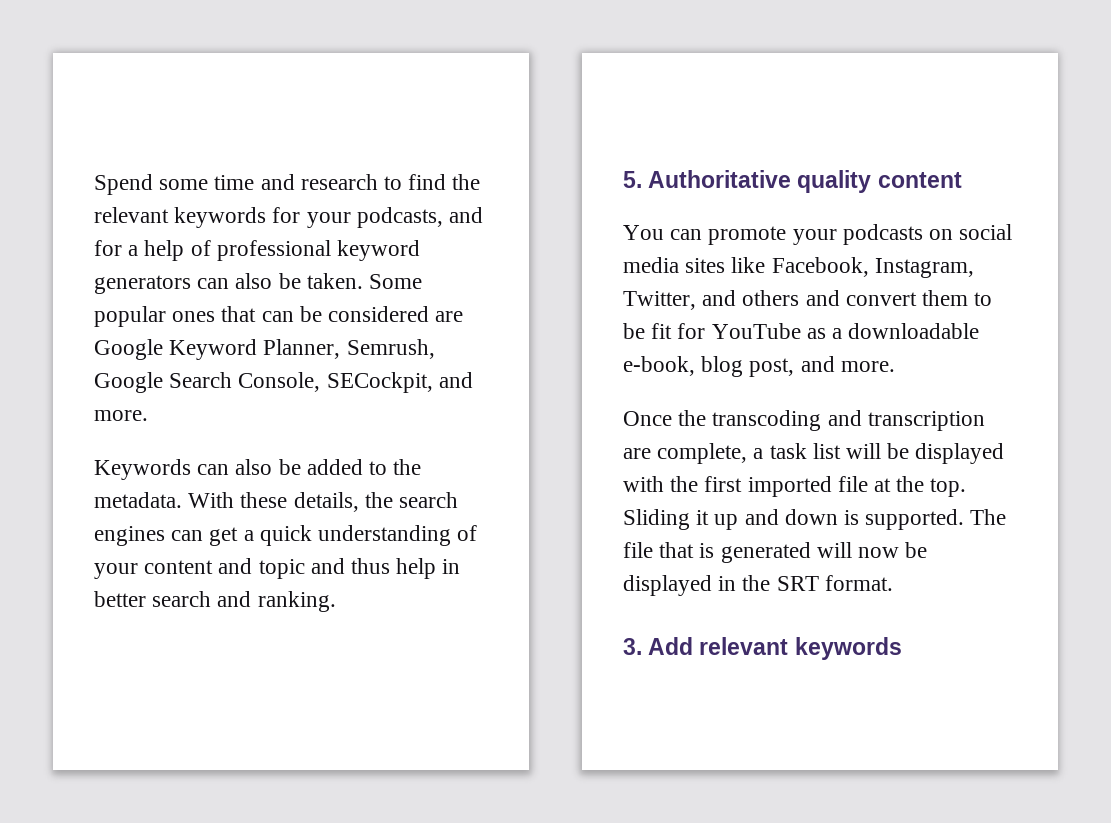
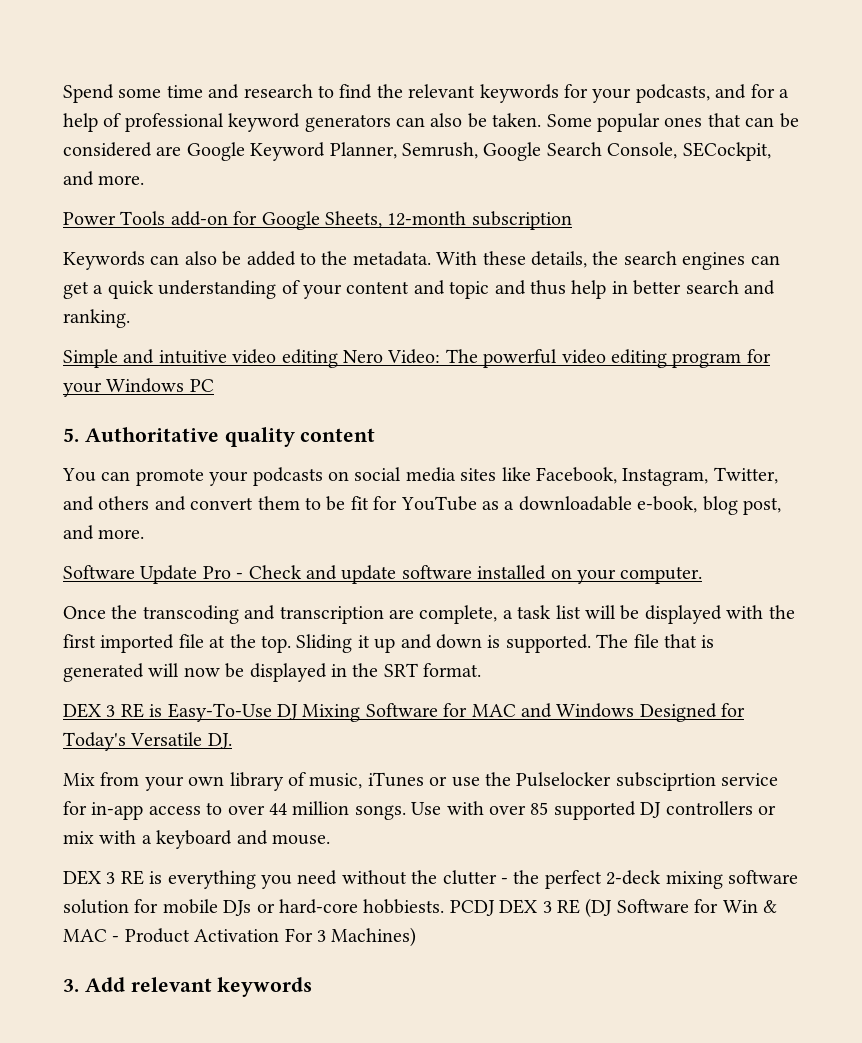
(148, 415) none -> [63,211,572,230] // Power Tools add-on for Google Sheets, 12-month subscription
(336, 601) none -> [63,349,771,368] [63,378,214,397] // Simple and intuitive video editing Nero Video: The powerful video editing program for your Windows PC
(895, 366) none -> [63,565,703,584] // Software Update Pro - Check and update software installed on your computer.
(893, 583) none -> [63,703,746,722] [63,732,232,751] [63,772,779,791] [63,801,776,820] [63,830,330,849] [63,870,798,889] [63,898,777,918] [63,927,417,947] // DEX 3 RE is Easy-To-Use DJ Mixing Software for MAC and Windows Designed for Today's Versatile DJ. // Mix from your own library of music, iTunes or use the Pulselocker subsciprtion service for in-app access to over 44 million songs. Use with over 85 supported DJ controllers or mix with a keyboard and mouse. // DEX 3 RE is everything you need without the clutter - the perfect 2-deck mixing software solution for mobile DJs or hard-core hobbiests. PCDJ DEX 3 RE (DJ Software for Win & MAC - Product Activation For 3 Machines)

